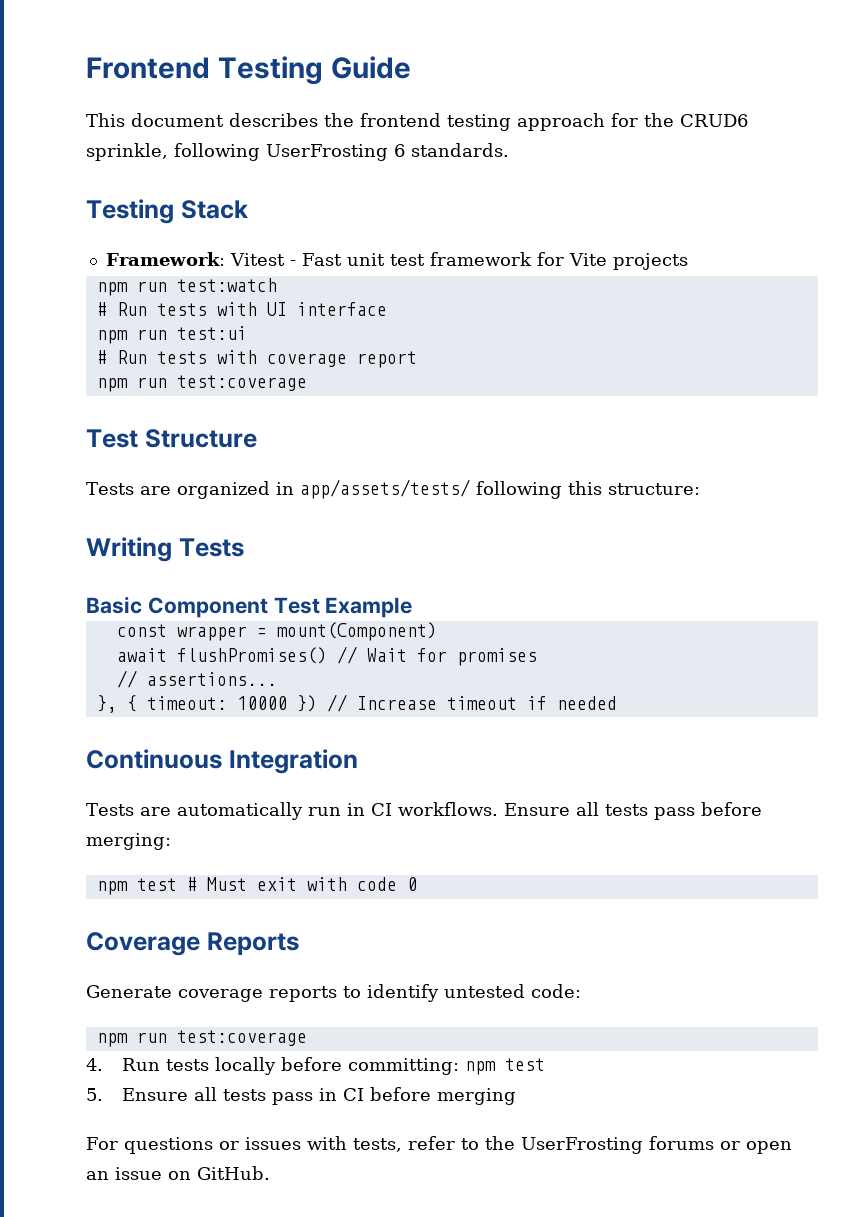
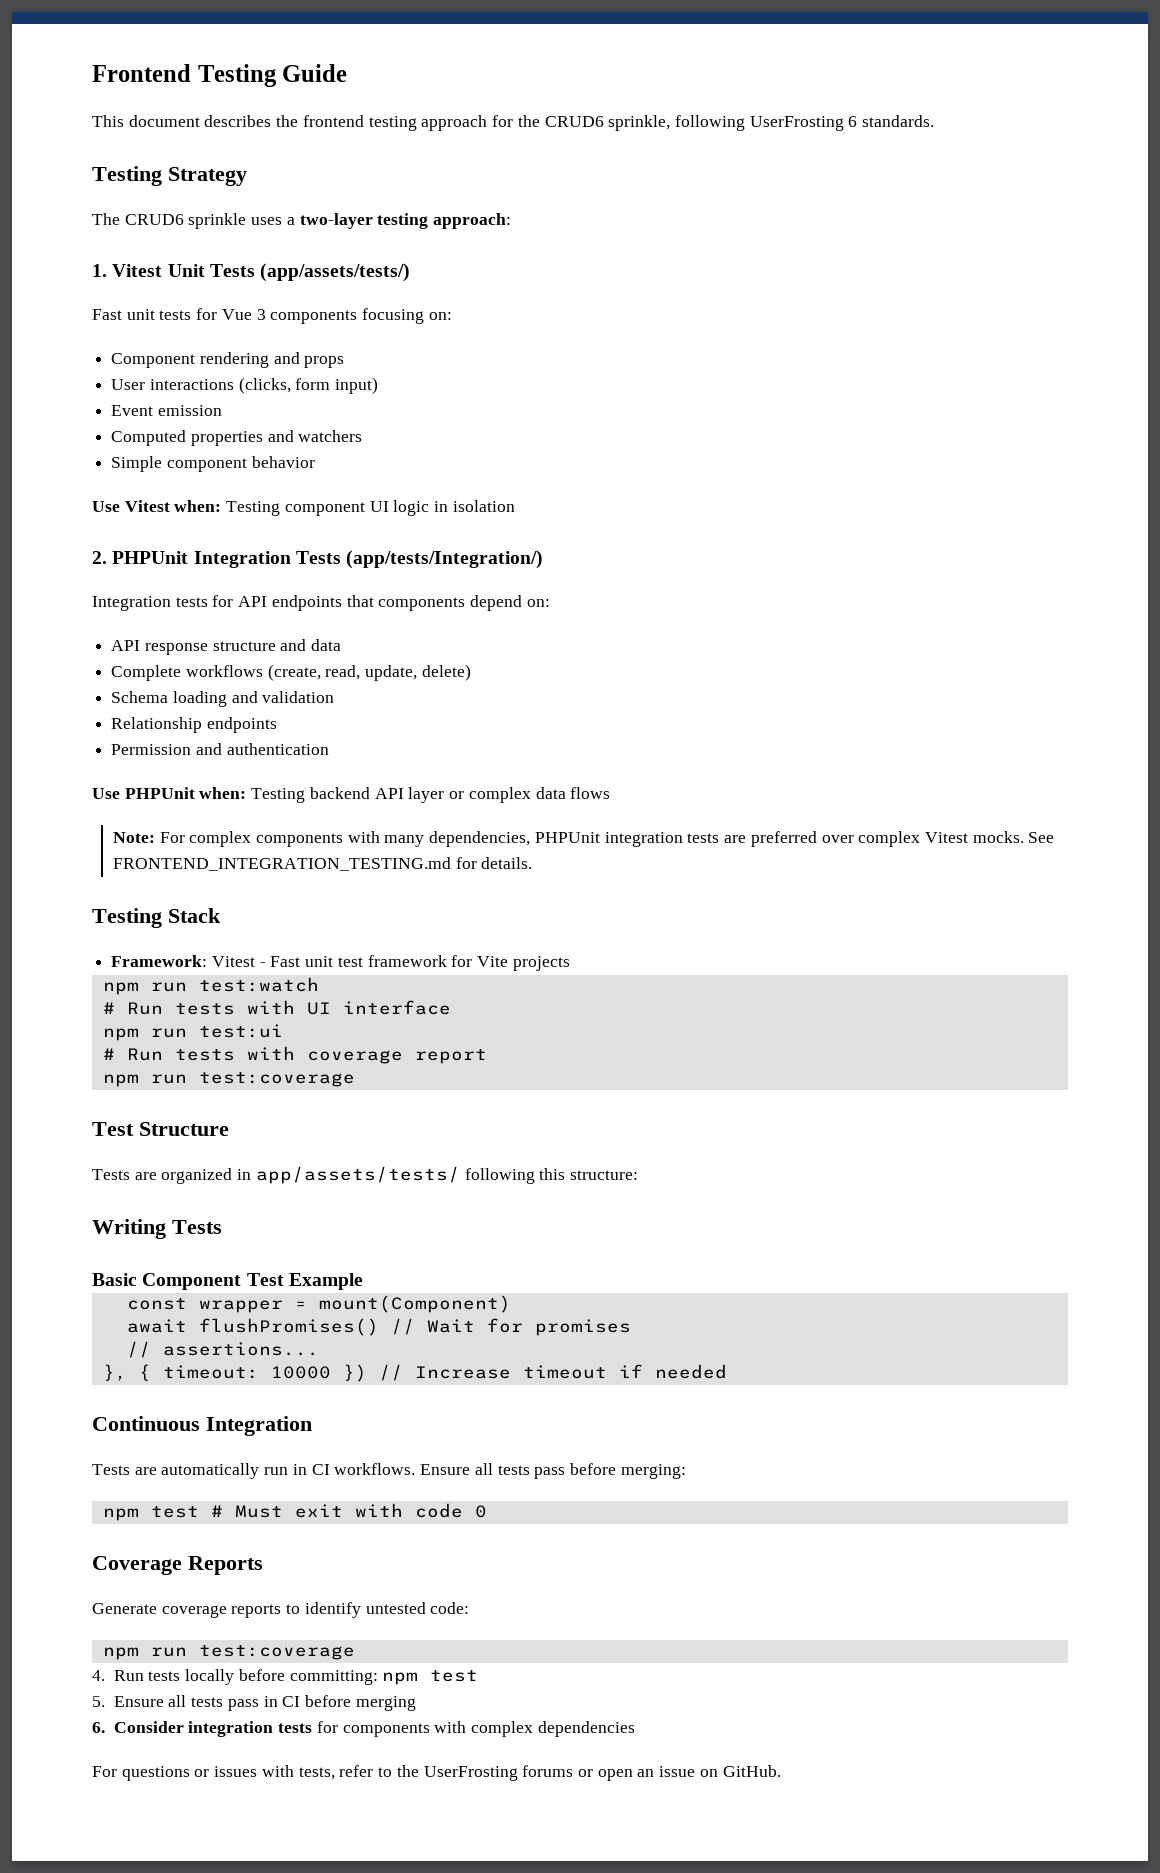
(509, 150) none -> [92,166,247,186] [92,213,512,229] [92,263,411,282] [92,308,452,324] [111,352,345,368] [111,377,379,394] [111,405,222,416] [111,430,363,446] [111,456,315,472] [92,500,515,516] [92,550,544,569] [92,595,550,611] [111,639,342,655] [111,664,471,681] [111,691,335,707] [111,717,277,733] [111,743,329,755] [92,787,611,803] [112,831,1055,847] [112,857,533,871] // Testing Strategy // The CRUD6 sprinkle uses a two-layer testing approach: // 1. Vitest Unit Tests (app/assets/tests/) // Fast unit tests for Vue 3 components focusing on: // Component rendering and props // User interactions (clicks, form input) // Event emission // Computed properties and watchers // Simple component behavior // Use Vitest when: Testing component UI logic in isolation // 2. PHPUnit Integration Tests (app/tests/Integration/) // Integration tests for API endpoints that components depend on: // API response structure and data // Complete workflows (create, read, update, delete) // Schema loading and validation // Relationship endpoints // Permission and authentication // Use PHPUnit when: Testing backend API layer or complex data flows // Note: For complex components with many dependencies, PHPUnit integration tests are preferred over complex Vitest mocks. See FRONTEND_INTEGRATION_TESTING.md for details.
(516, 1096) none -> [92,1721,635,1737] // 6. Consider integration tests for components with complex dependencies

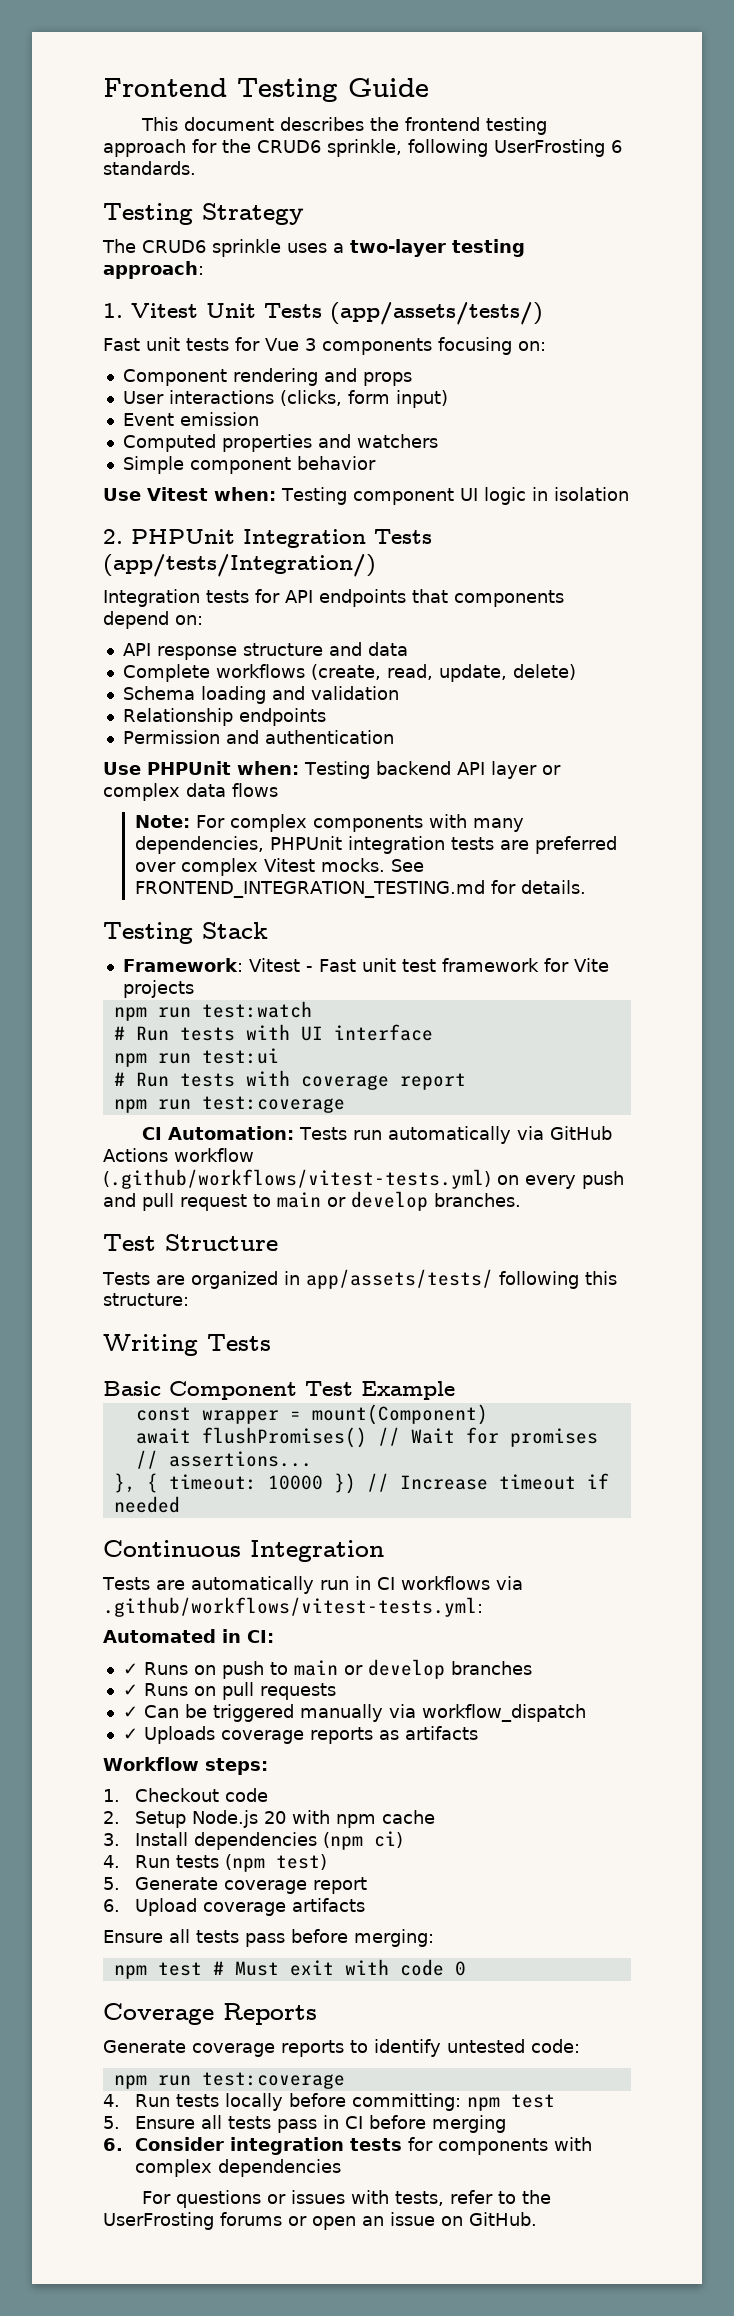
(355, 1079) none -> [142,1126,613,1144] [103,1148,254,1162] [103,1169,624,1189] [103,1191,521,1211] // CI Automation: Tests run automatically via GitHub Actions workflow (.github/workflows/vitest-tests.yml) on every push and pull request to main or develop branches.
[334,1463,416,1475] workflows. -> [400,1576,523,1590] [103,1597,483,1617] [103,1629,274,1643] [122,1659,532,1679] [122,1682,336,1700] [122,1704,586,1722] [122,1726,478,1744] [103,1757,268,1775] [103,1788,268,1802] [103,1810,435,1828] [103,1831,403,1850] [103,1854,327,1872] [103,1877,367,1894] [103,1898,365,1916] workflows via .github/workflows/vitest-tests.yml: // Automated in CI: // ✓ Runs on push to main or develop branches // ✓ Runs on pull requests // ✓ Can be triggered manually via workflow_dispatch // ✓ Uploads coverage reports as artifacts // Workflow steps: // 1. Checkout code // 2. Setup Node.js 20 with npm cache // 3. Install dependencies (npm ci) // 4. Run tests (npm test) // 5. Generate coverage report // 6. Upload coverage artifacts //

